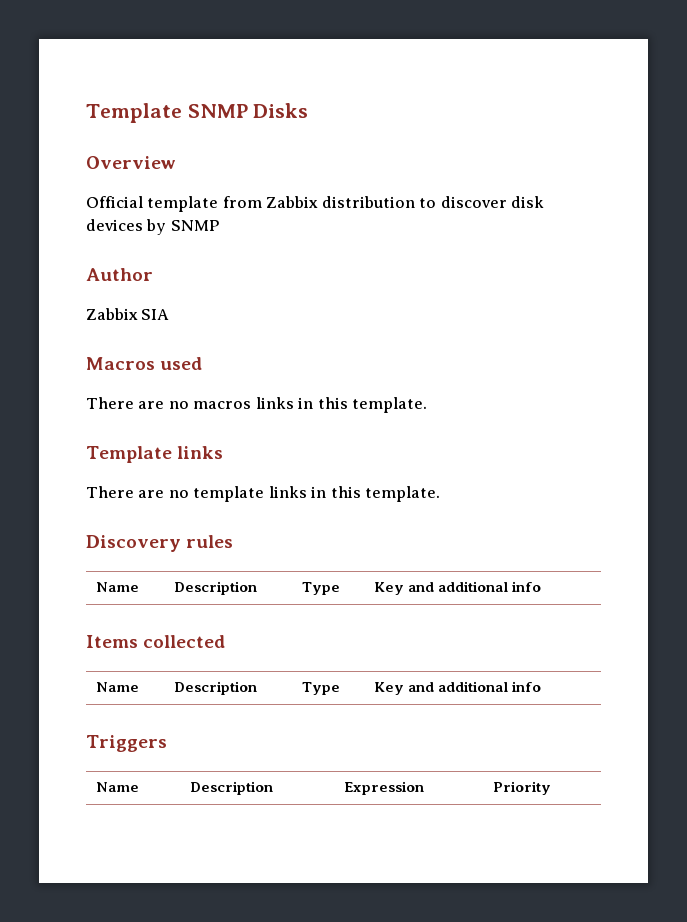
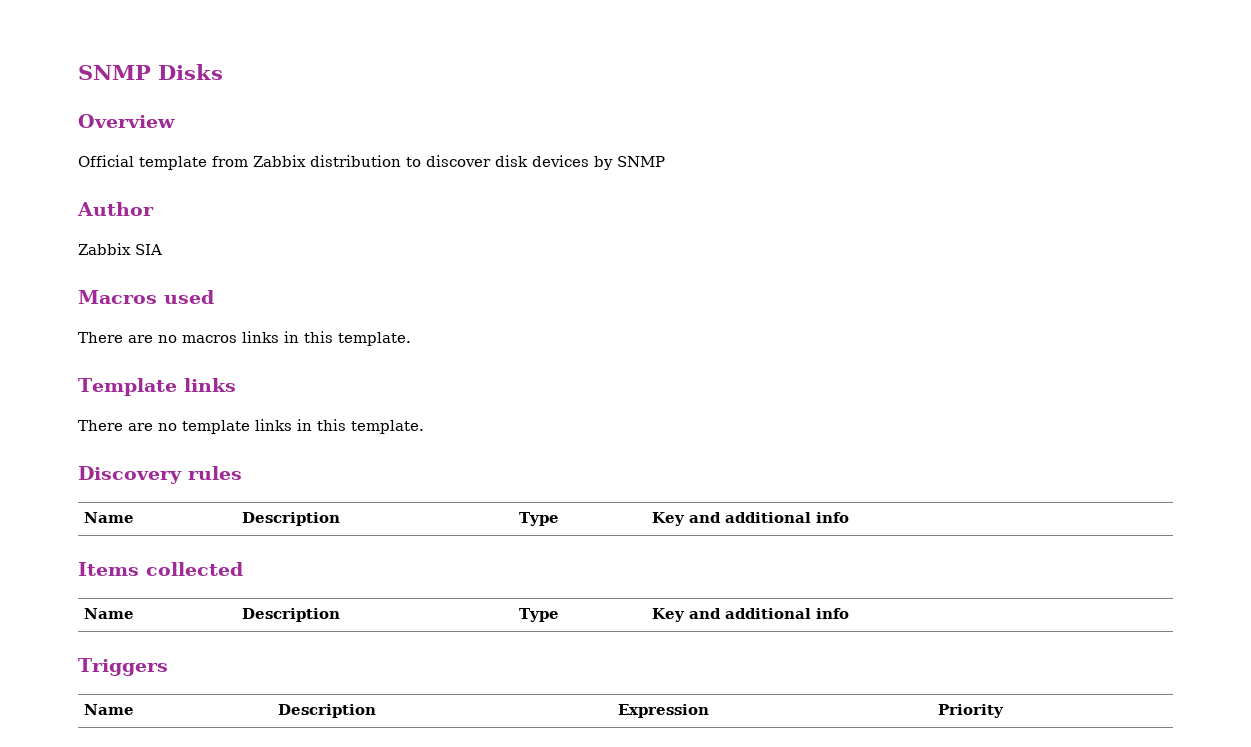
[86,103,182,123] Template -> (78, 72) none

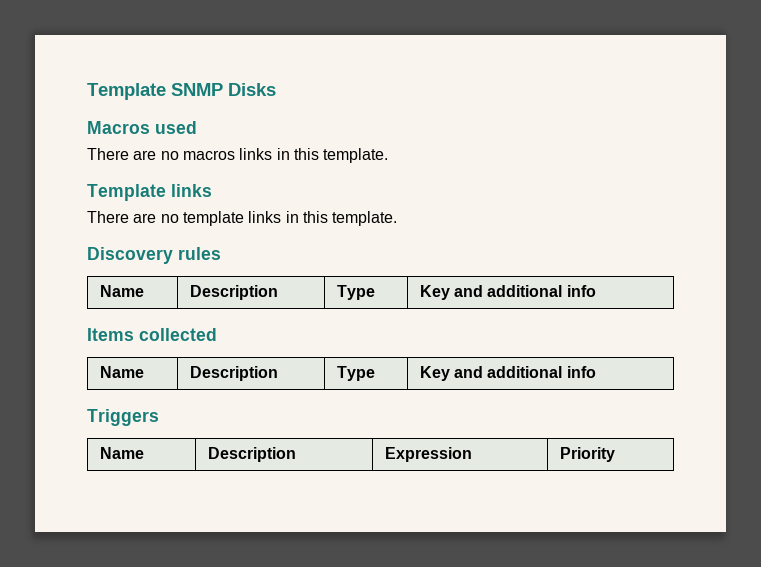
(78, 72) none -> [87,83,166,100] Template
[78,114,175,128] [78,155,665,170] [77,202,154,216] [78,243,162,255] // Overview // Official template from Zabbix distribution to discover disk devices by SNMP // Author // Zabbix SIA -> (276, 89) none

